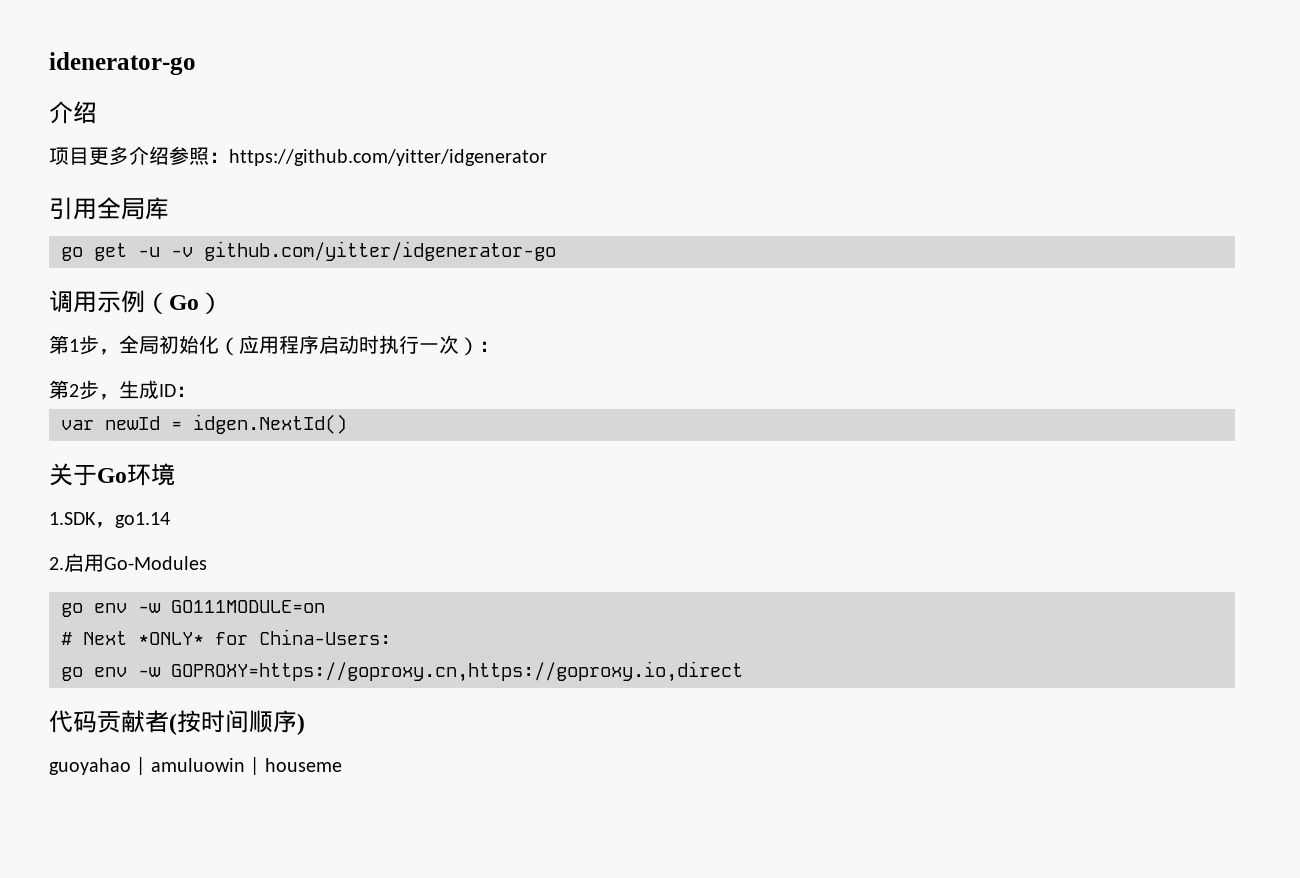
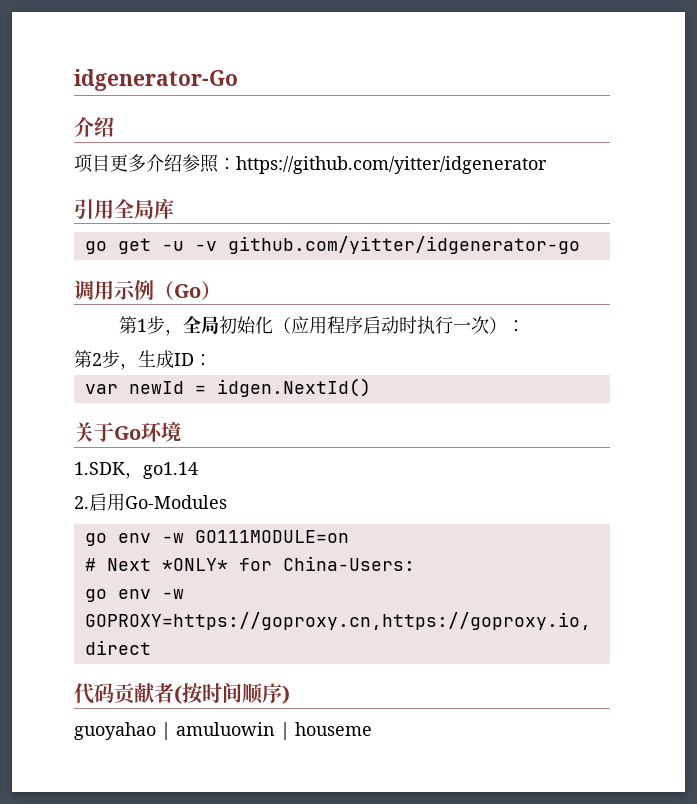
[49,52,196,75] idenerator-go -> [74,69,238,91] idgenerator-Go

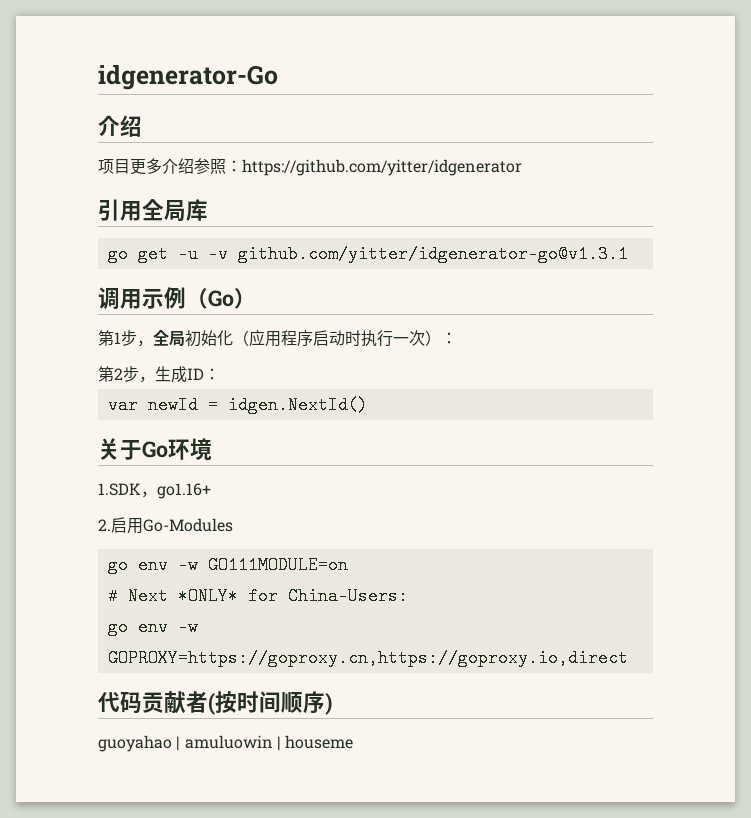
[227,236,580,254] github.com/yitter/idgenerator-go -> [237,245,628,263] github.com/yitter/idgenerator-go@v1.3.1
[143,462,198,479] go1.14 -> [157,483,211,499] go1.16+

